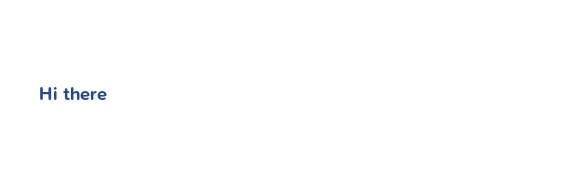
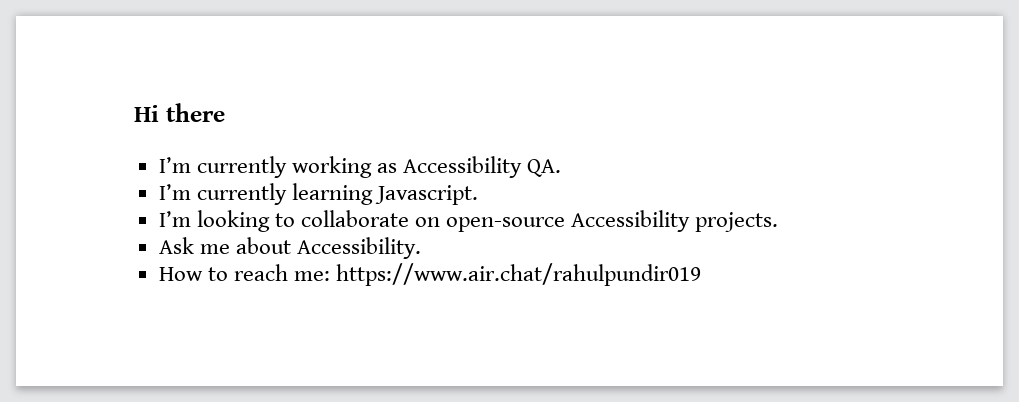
(107, 94) none -> [158,156,562,178] [158,183,478,205] [158,210,779,232] [158,237,421,259] [158,263,702,286] // I’m currently working as Accessibility QA. // I’m currently learning Javascript. // I’m looking to collaborate on open-source Accessibility projects. // Ask me about Accessibility. // How to reach me: https://www.air.chat/rahulpundir019

